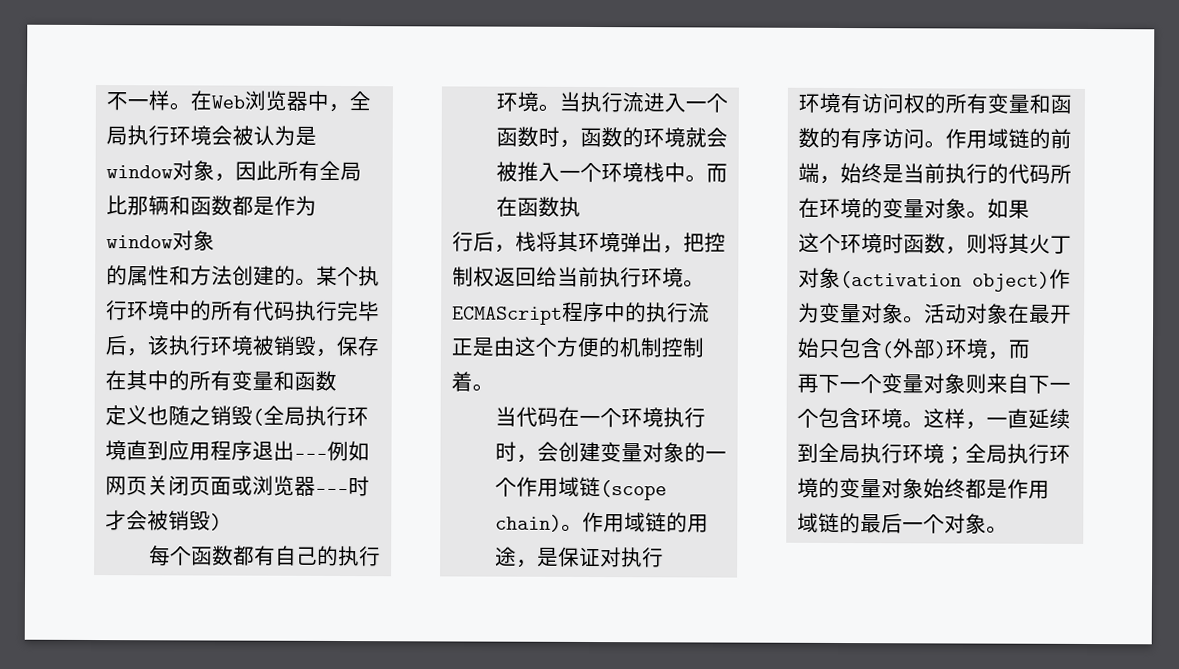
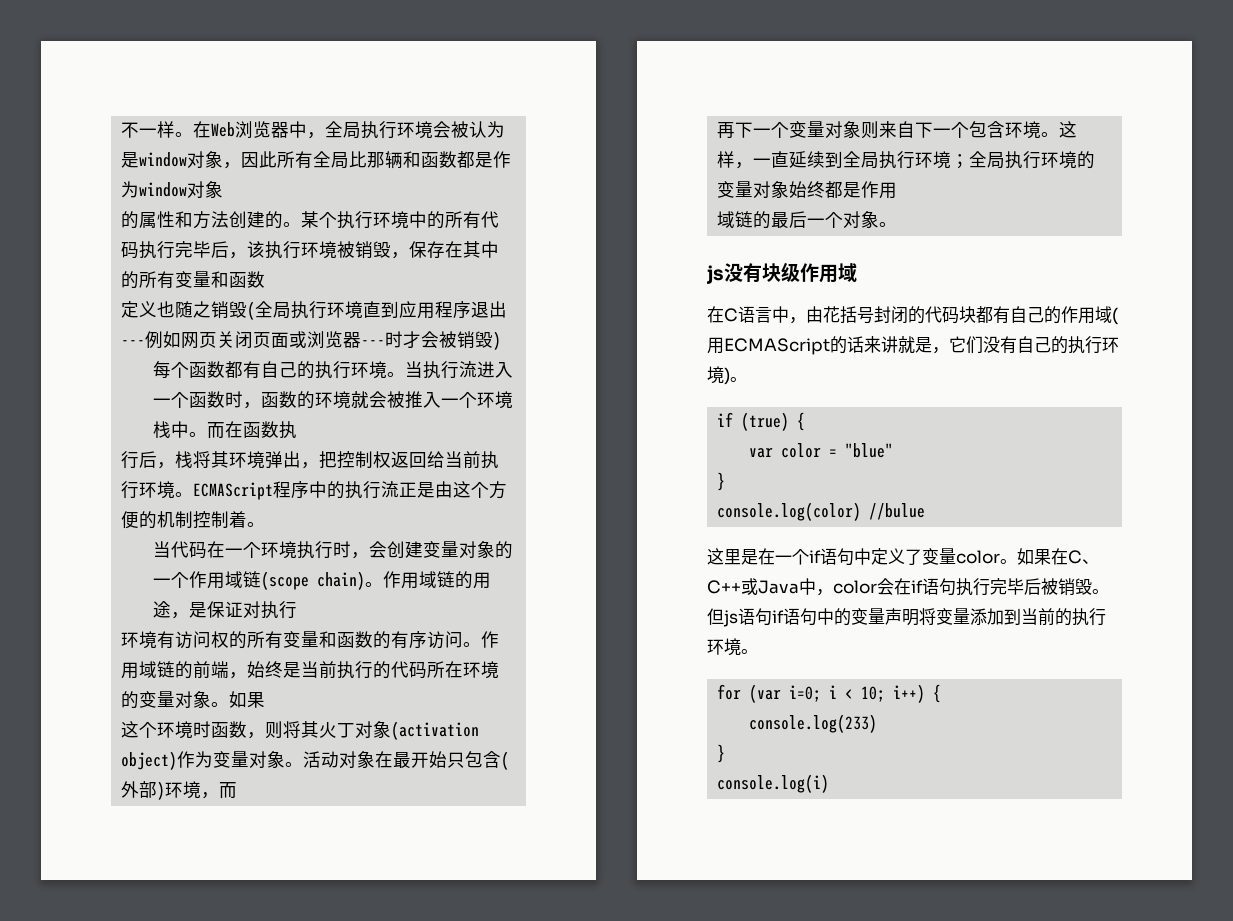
(1008, 529) none -> [707,262,857,284] [707,306,1119,325] [707,336,1119,355] [707,366,747,385] [717,412,806,431] [749,443,894,458] [717,472,726,491] [717,502,926,521] [707,548,1099,566] [707,578,1109,596] [707,608,1106,627] [707,638,758,656] [717,684,942,703] [749,714,878,733] [717,744,726,763] [717,774,830,793] // js没有块级作用域 // 在C语言中，由花括号封闭的代码块都有自己的作用域(用ECMAScript的话来讲就是，它们没有自己的执行环境)。 // if (true) { // var color = "blue" // } // console.log(color) //bulue // 这里是在一个if语句中定义了变量color。如果在C、C++或Java中，color会在if语句执行完毕后被销毁。但js语句if语句中的变量声明将变量添加到当前的执行环境。 // for (var i=0; i < 10; i++) { // console.log(233) // } // console.log(i)

